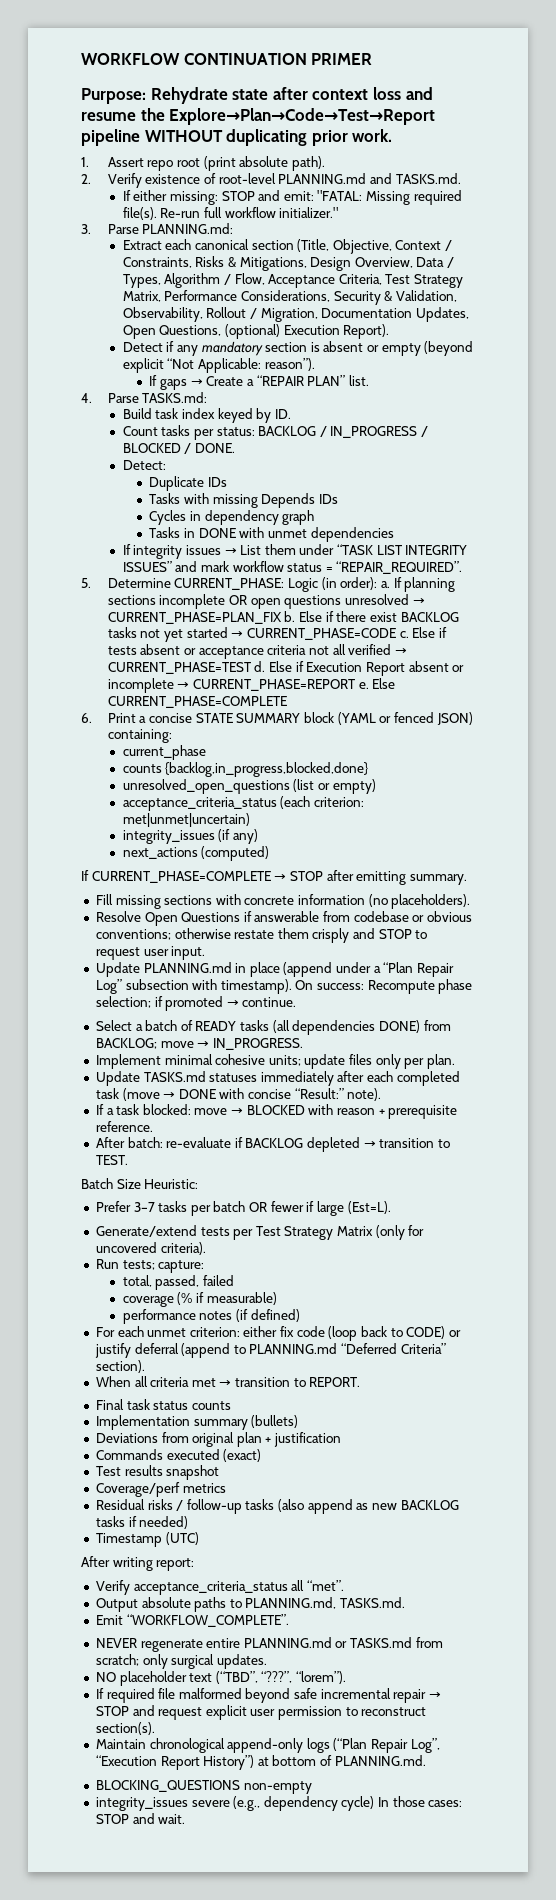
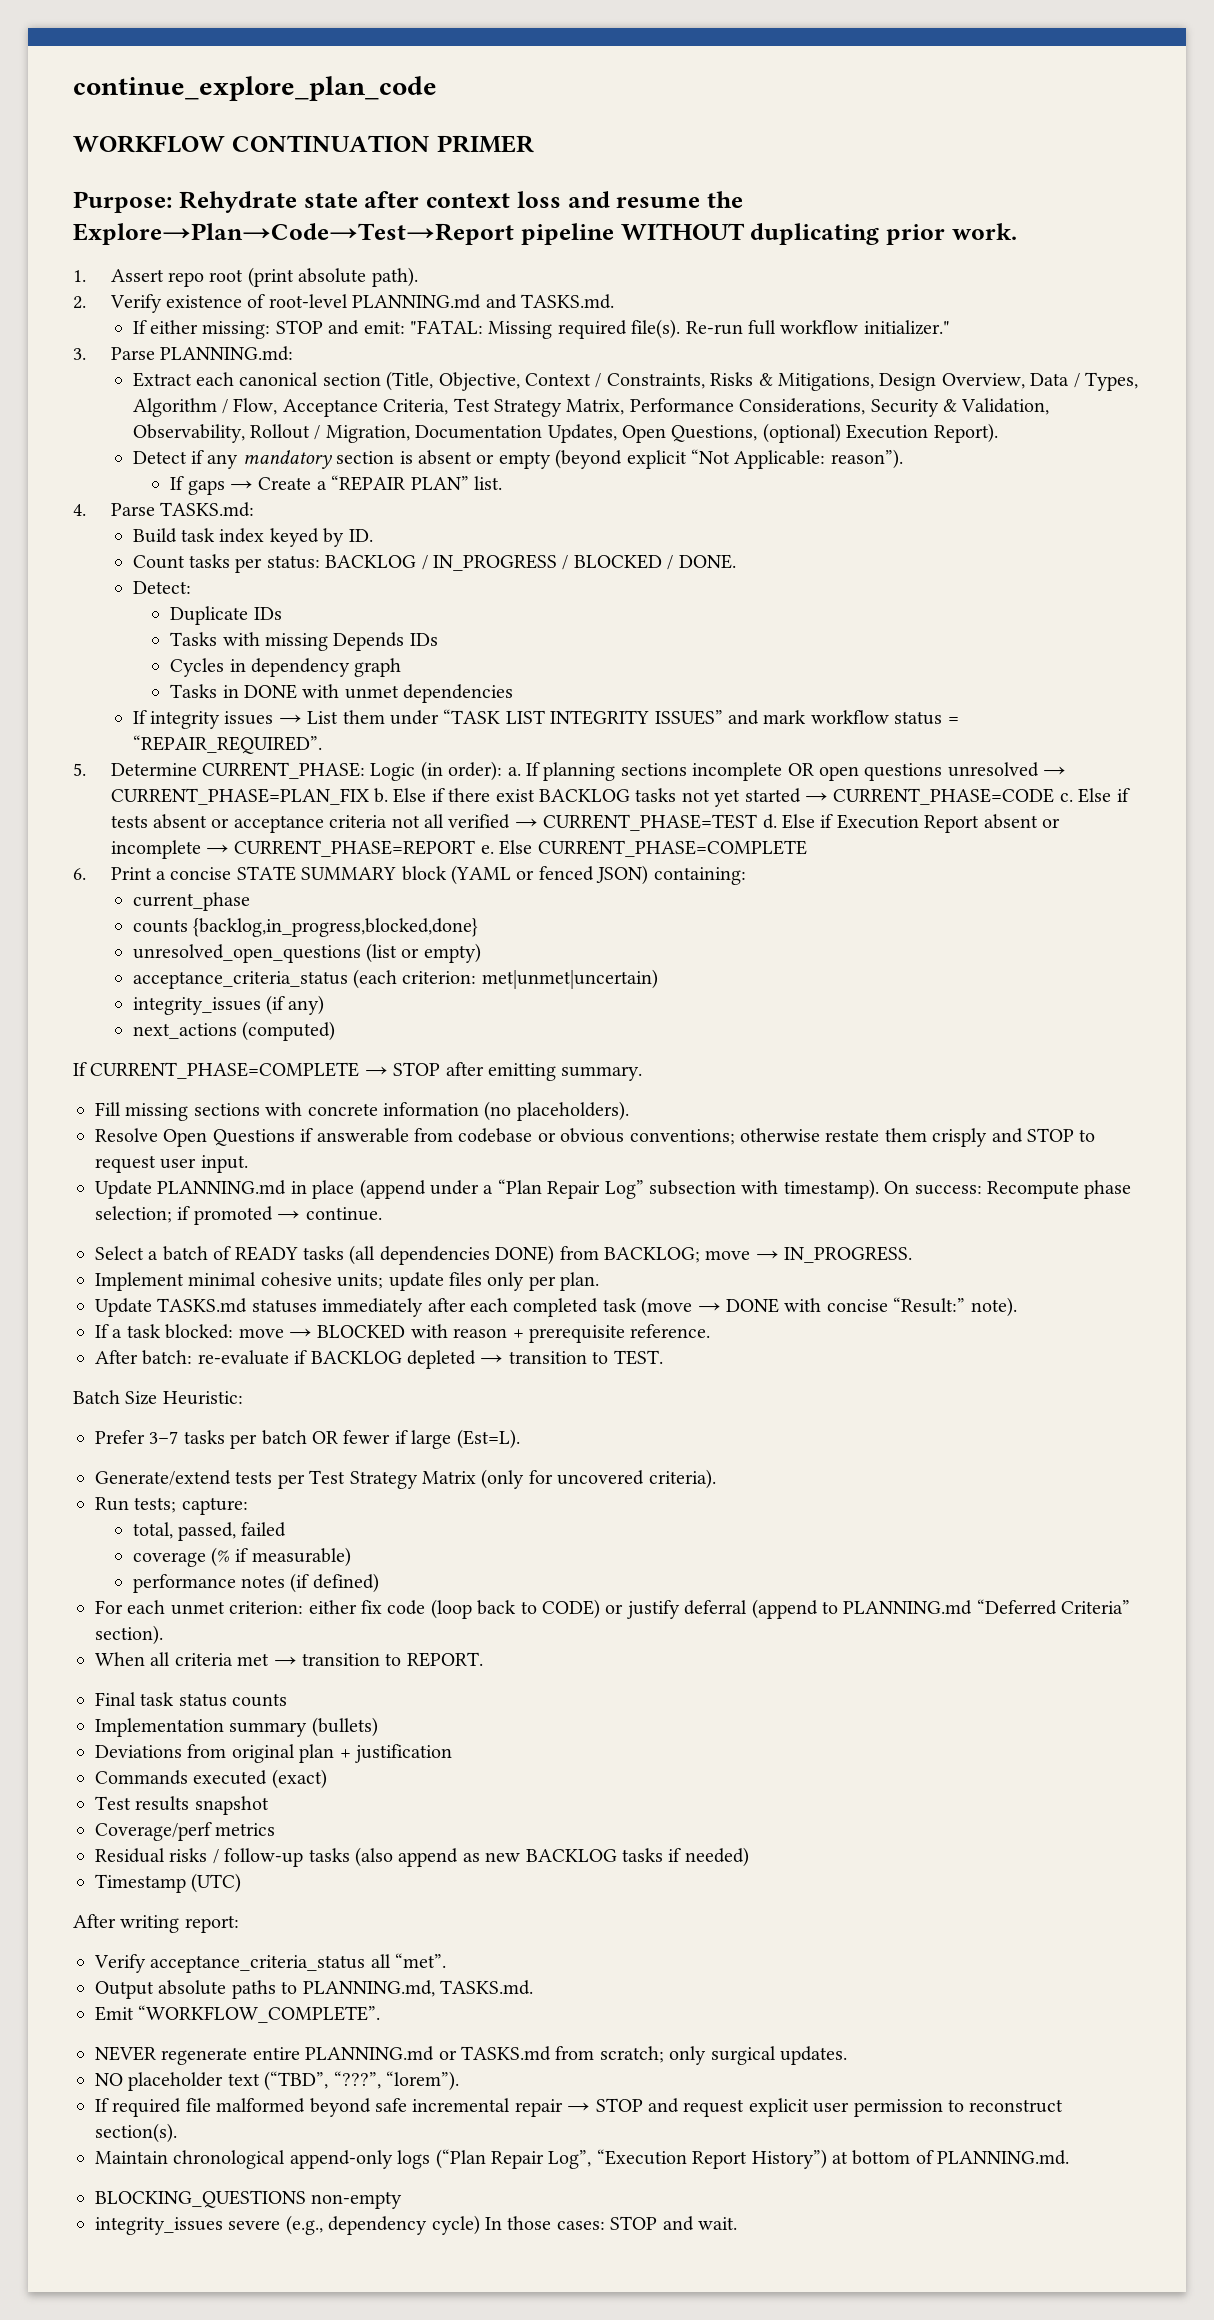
(81, 59) none -> [73,76,437,101] continue_explore_plan_code //

